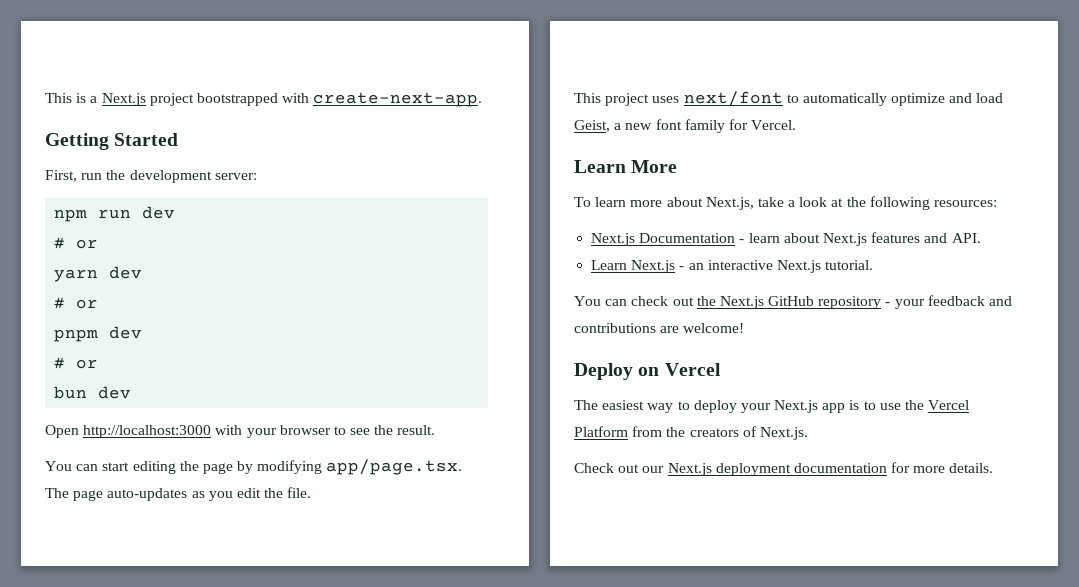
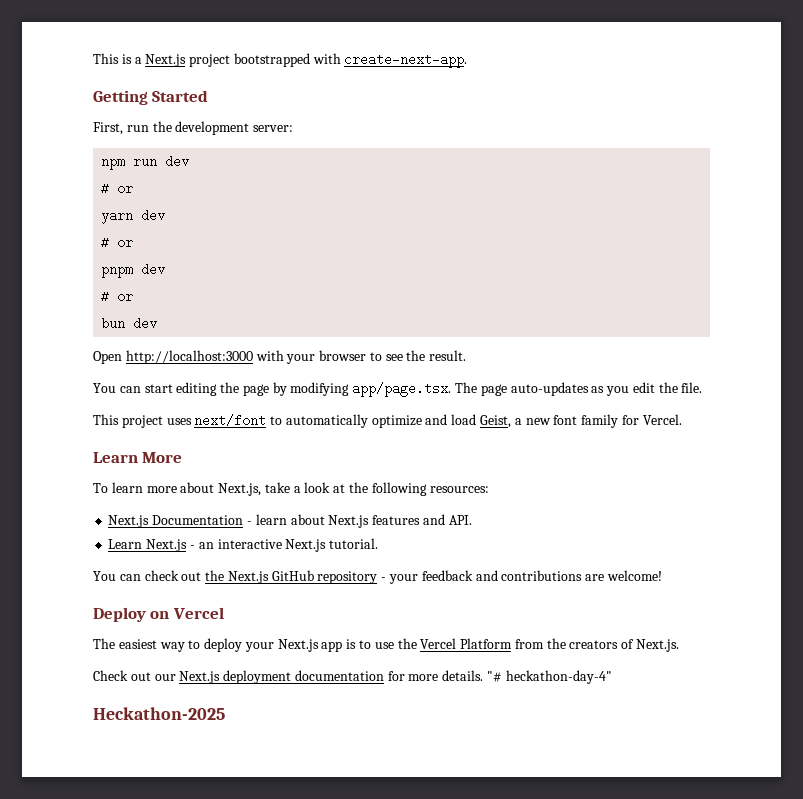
(994, 468) none -> [487,670,612,684] [93,707,225,720] "# heckathon-day-4" // Heckathon-2025

